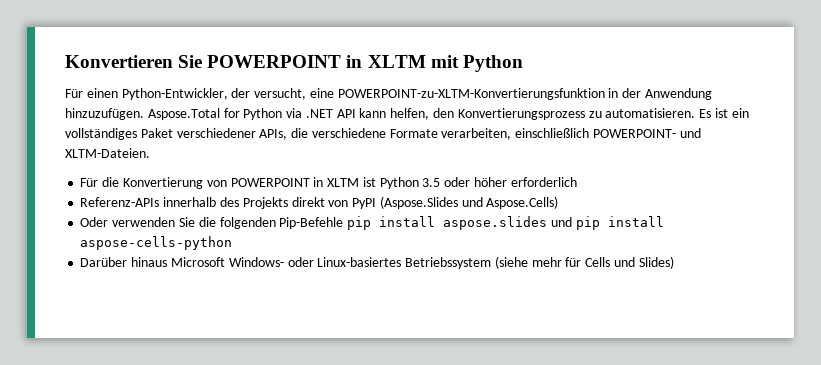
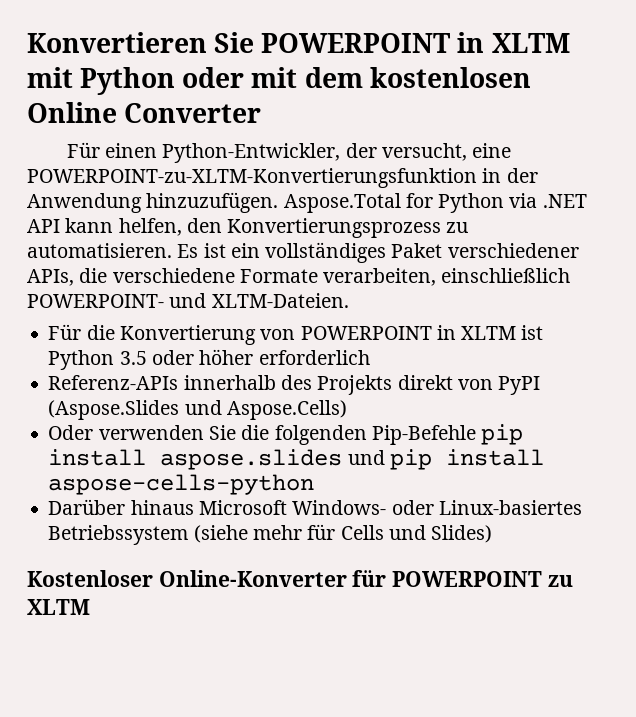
(523, 63) none -> [182,67,531,88] [27,102,262,123] oder mit dem kostenlosen Online Converter
(674, 262) none -> [27,570,573,587] [27,599,90,615] // Kostenloser Online-Konverter für POWERPOINT zu XLTM

